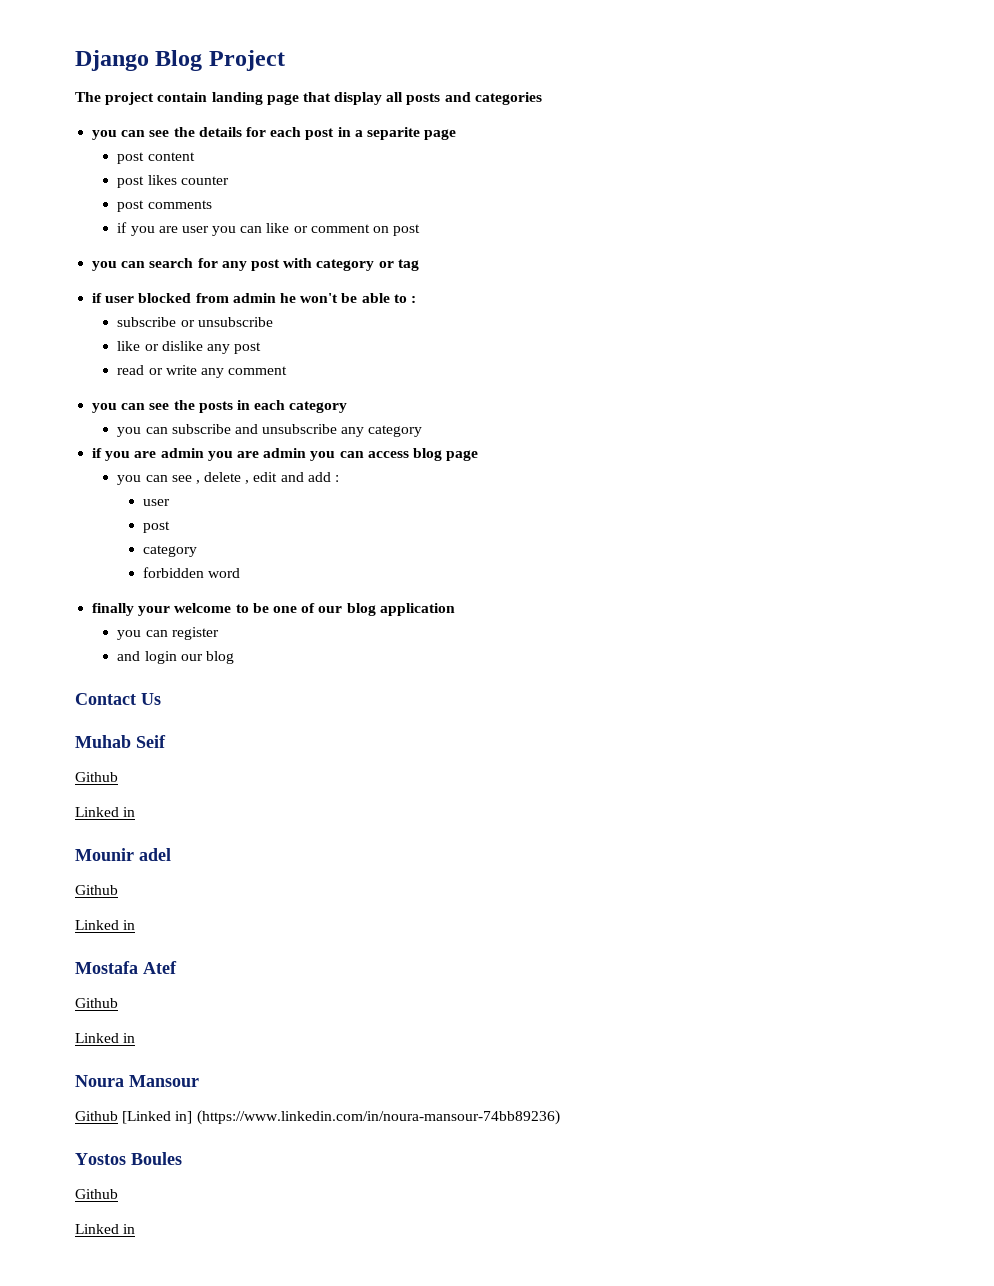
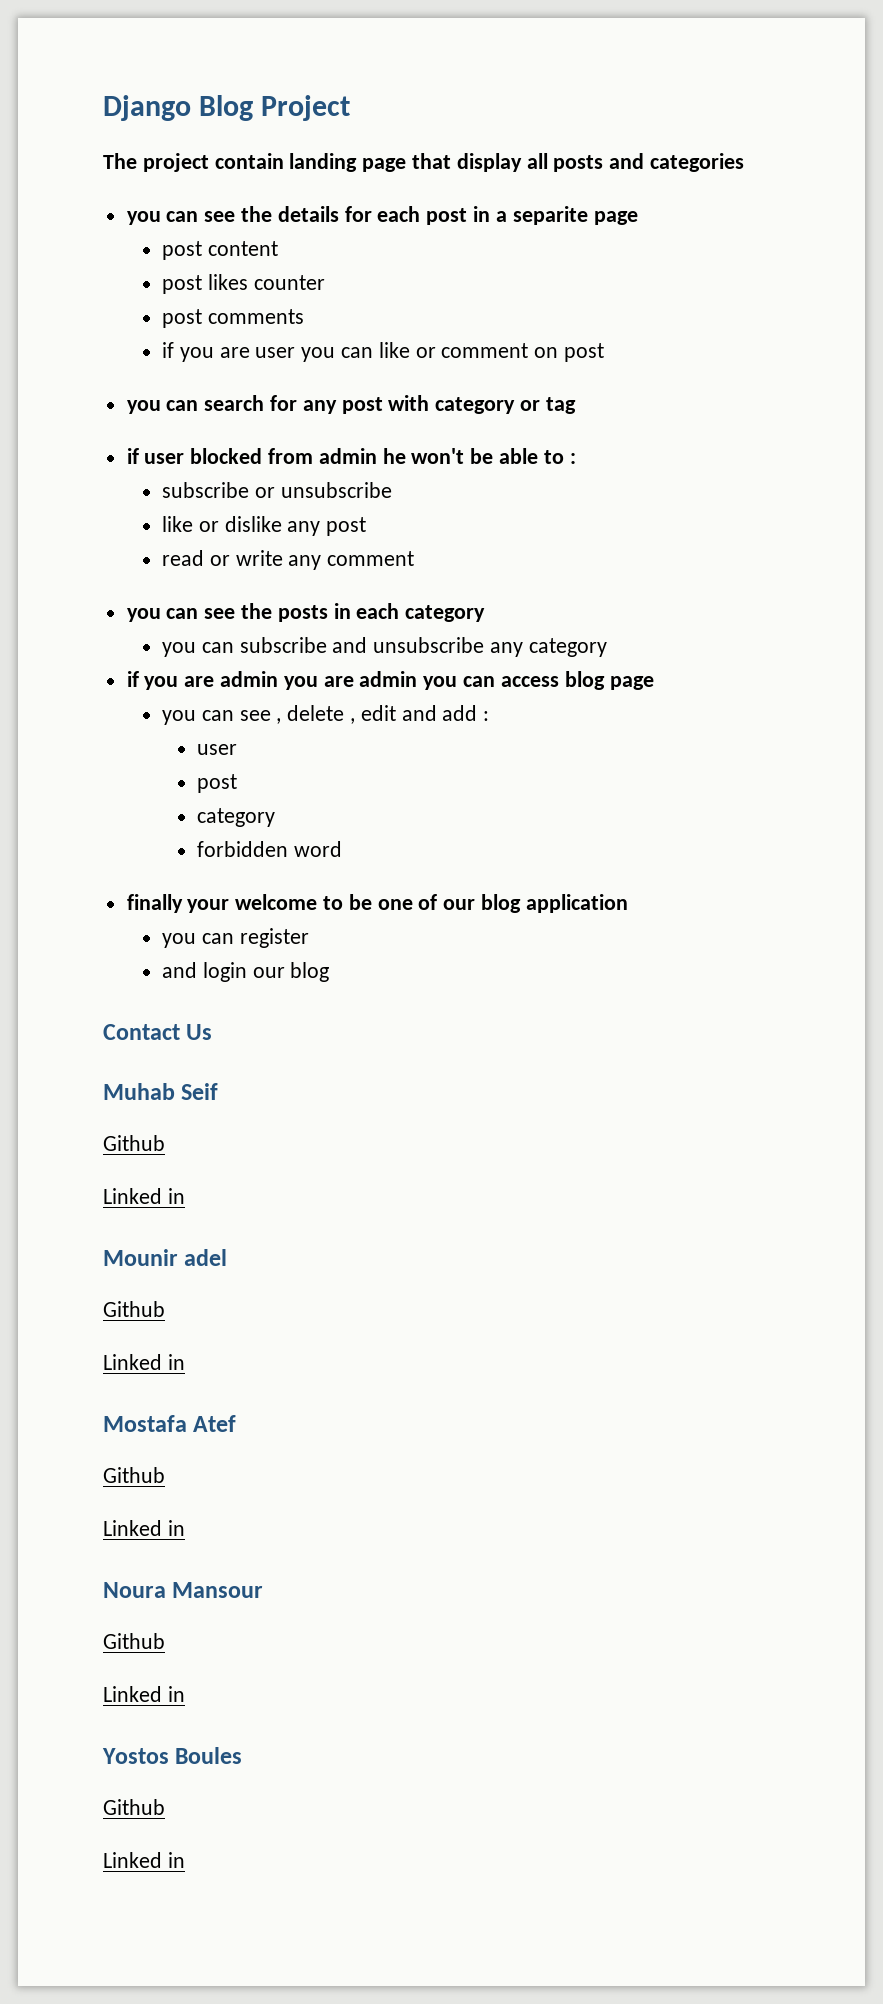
[122,1110,560,1125] [Linked in] (https://www.linkedin.com/in/noura-mansour-74bb89236) -> [103,1686,185,1702] // Linked in

